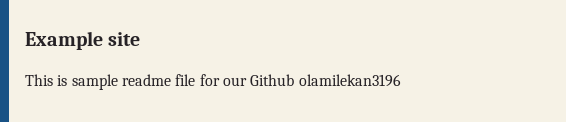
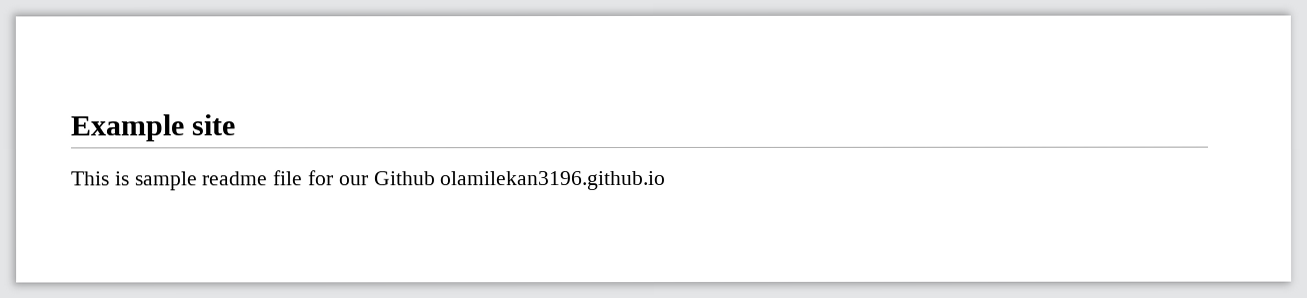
[298,74,401,87] olamilekan3196 -> [440,170,667,191] olamilekan3196.github.io

